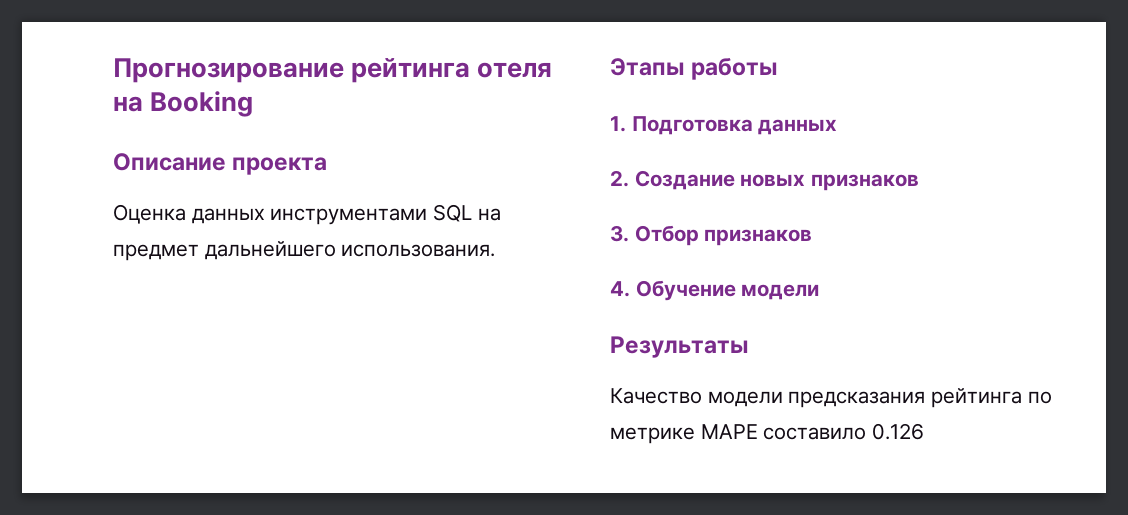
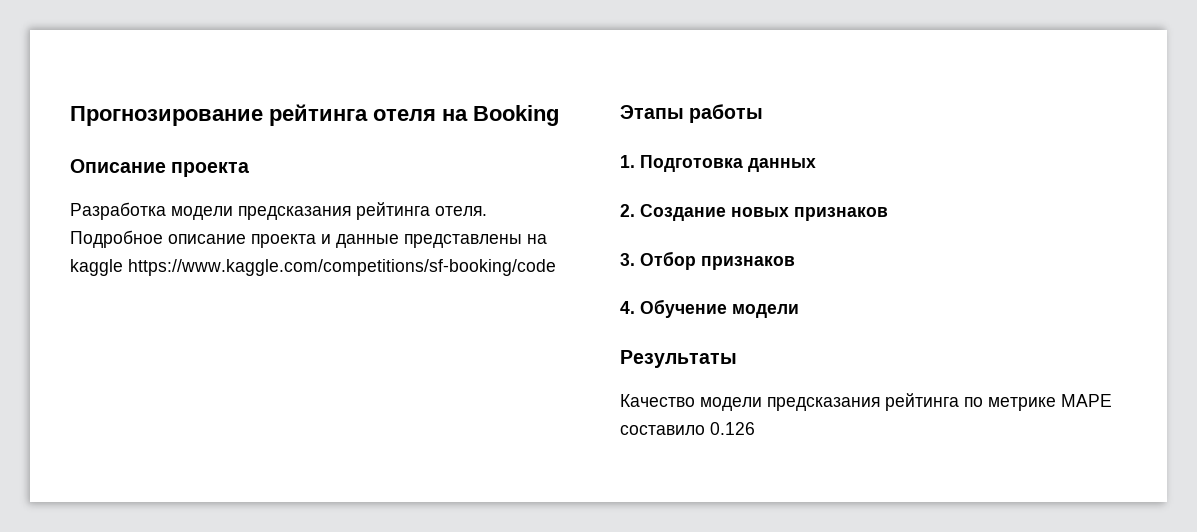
[113,204,501,225] [113,241,496,261] Оценка данных инструментами SQL на предмет дальнейшего использования. -> [70,202,487,220] [70,230,547,248] [70,259,556,276] Разработка модели предсказания рейтинга отеля. Подробное описание проекта и данные представлены на kaggle https://www.kaggle.com/competitions/sf-booking/code

